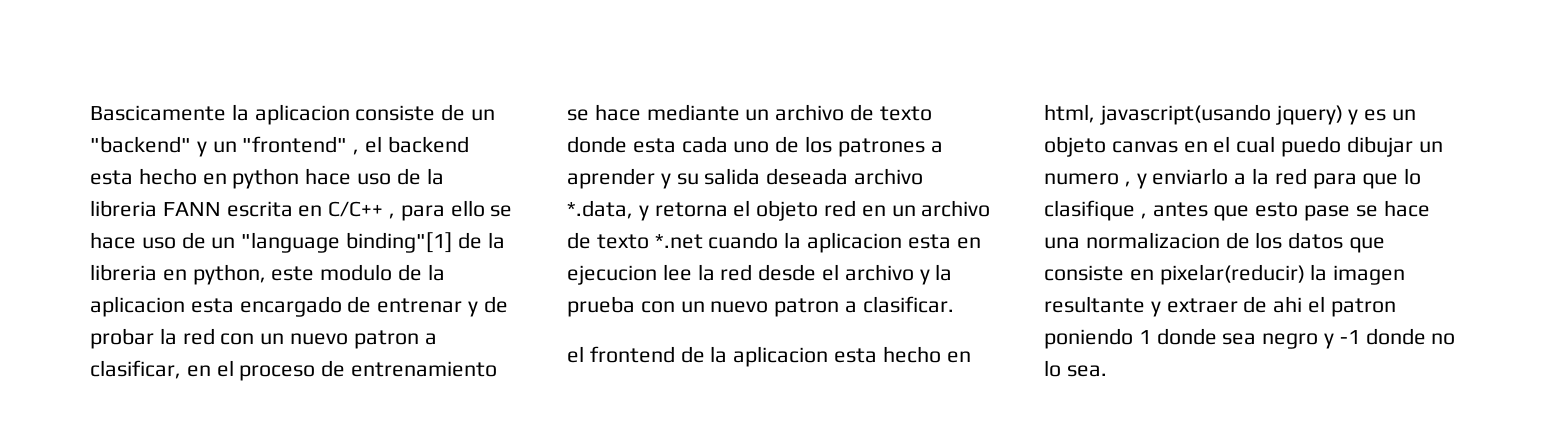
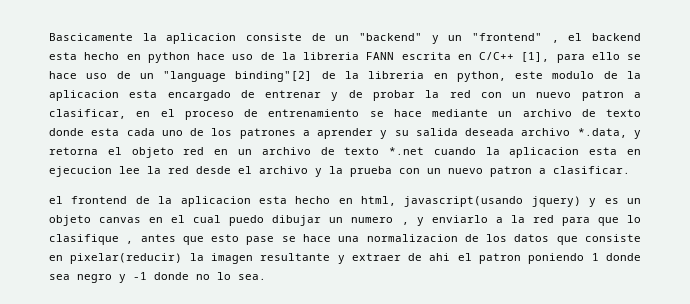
[389,213,396,219] , -> [521,52,550,62] [1],
[346,232,453,253] binding"[1] -> [235,71,313,82] binding"[2]

